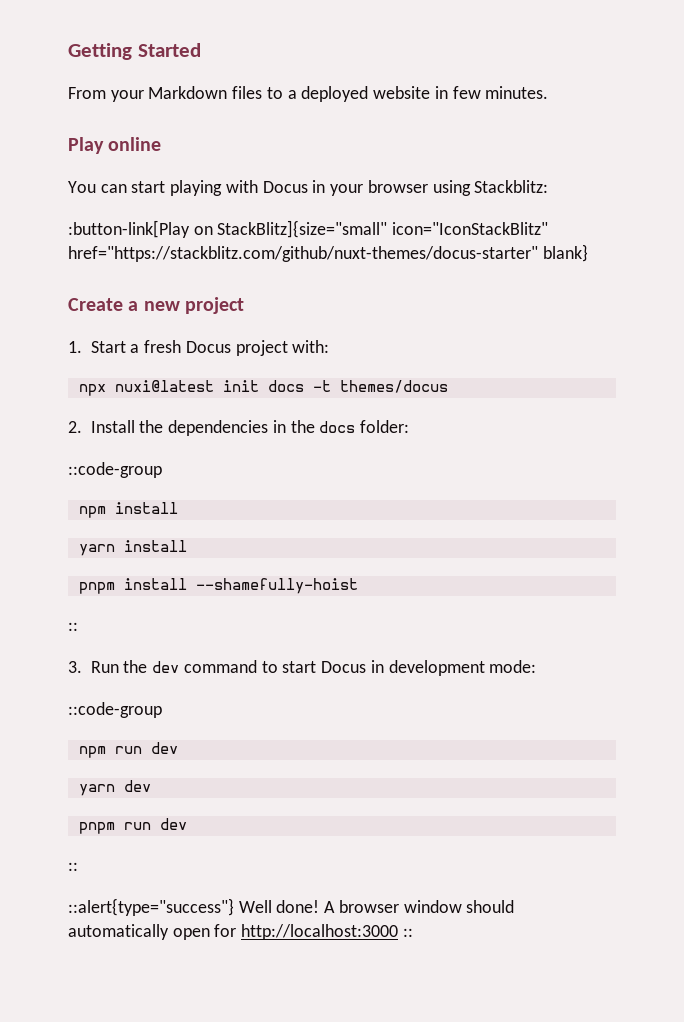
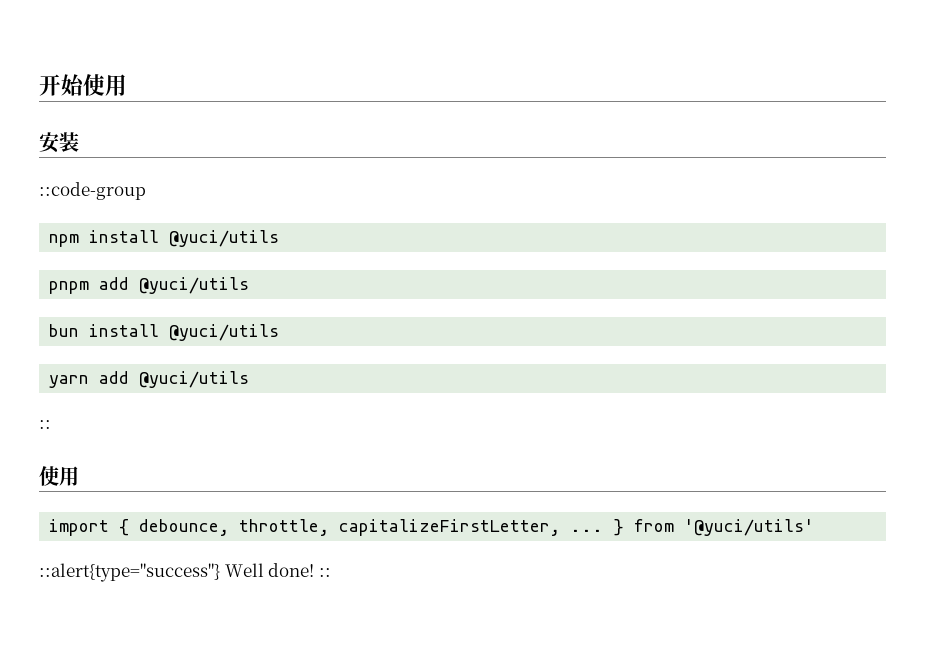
[68,43,201,60] [68,86,549,102] [68,137,162,154] [68,180,549,196] [68,220,549,238] [68,244,588,262] [68,297,244,314] [68,340,330,356] [78,380,448,396] [68,420,410,436] [68,462,162,478] [78,502,178,518] [78,540,187,556] [78,578,358,594] [68,622,78,631] [68,660,537,676] [68,702,162,718] [78,742,178,758] [78,780,151,796] [78,818,187,834] [68,862,78,871] [68,898,515,916] [68,924,399,940] Getting Started // From your Markdown files to a deployed website in few minutes. // Play online // You can start playing with Docus in your browser using Stackblitz: // :button-link[Play on StackBlitz]{size="small" icon="IconStackBlitz" href="https://stackblitz.com/github/nuxt-themes/docus-starter" blank} // Create a new project // 1. Start a fresh Docus project with: // npx nuxi@latest init docs -t themes/docus // 2. Install the dependencies in the docs folder: // ::code-group // npm install // yarn install // pnpm install --shamefully-hoist // :: // 3. Run the dev command to start Docus in development mode: // ::code-group // npm run dev // yarn dev // pnpm run dev // :: // ::alert{type="success"} Well done! A browser window should automatically open for http://localhost:3000 -> [39,74,127,96] [39,132,79,153] [39,182,146,200] [49,230,280,247] [49,277,250,294] [49,324,280,341] [49,371,250,388] [39,420,51,429] [39,466,79,486] [49,519,815,536] [39,563,315,582] 开始使用 // 安装 // ::code-group // npm install @yuci/utils // pnpm add @yuci/utils // bun install @yuci/utils // yarn add @yuci/utils // :: // 使用 // import { debounce, throttle, capitalizeFirstLetter, ... } from '@yuci/utils' // ::alert{type="success"} Well done!

